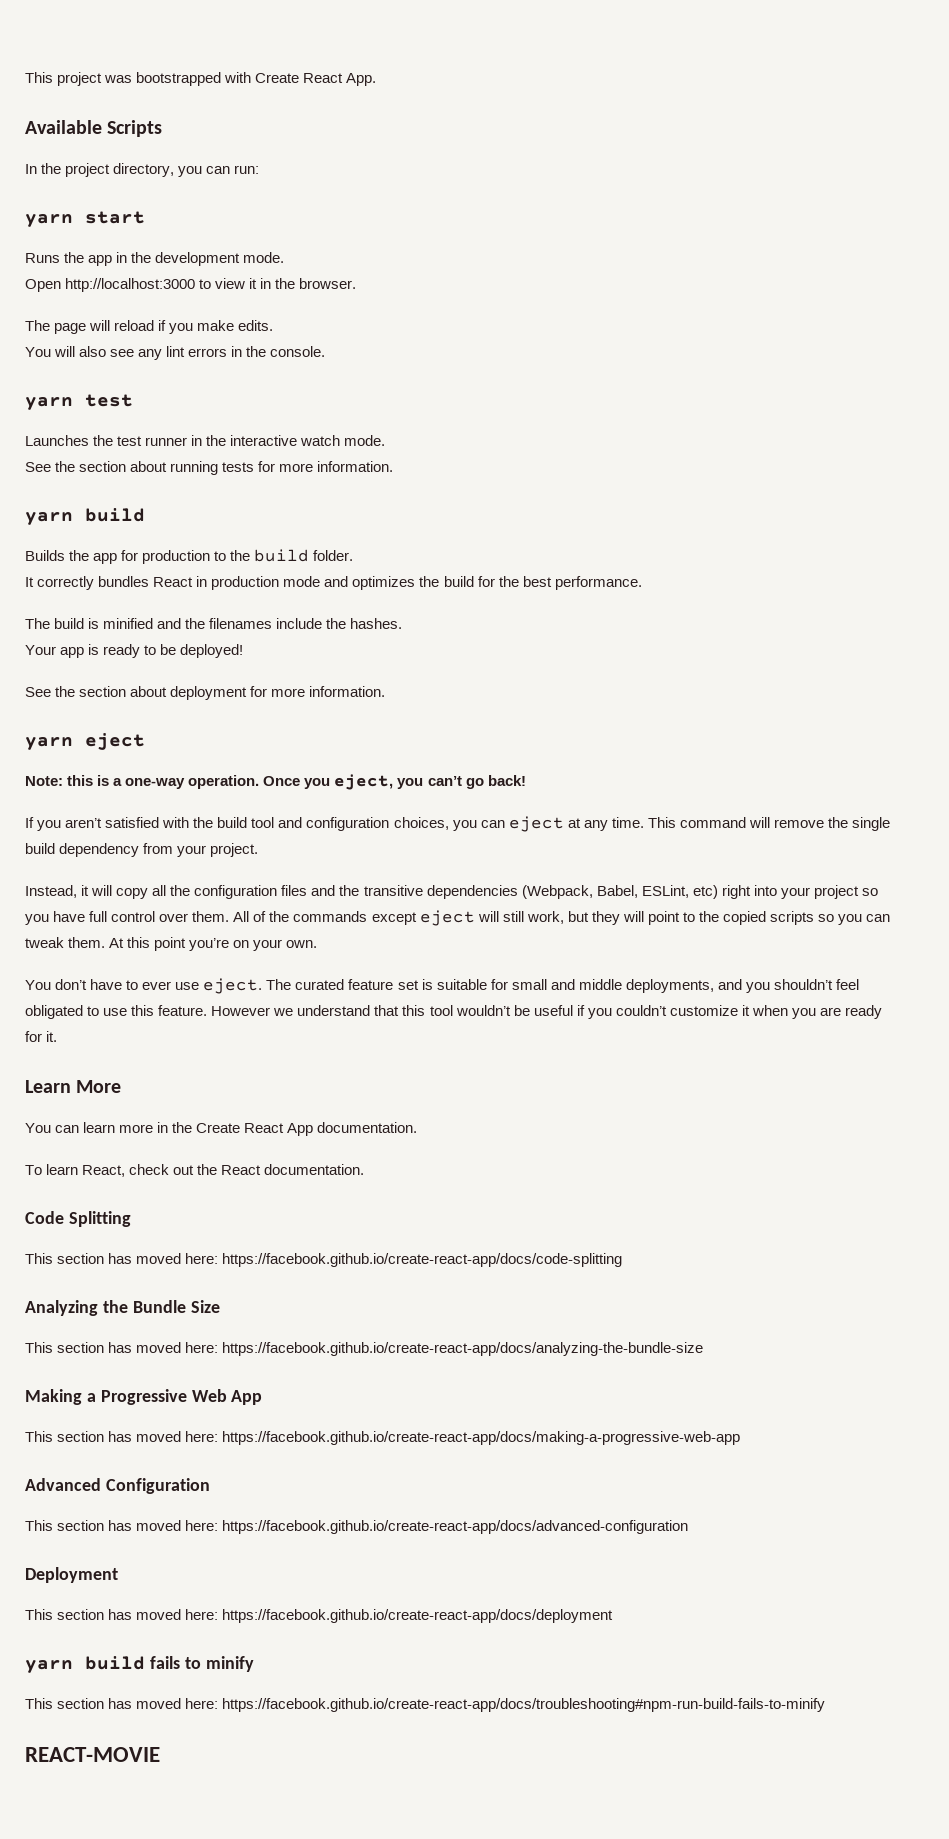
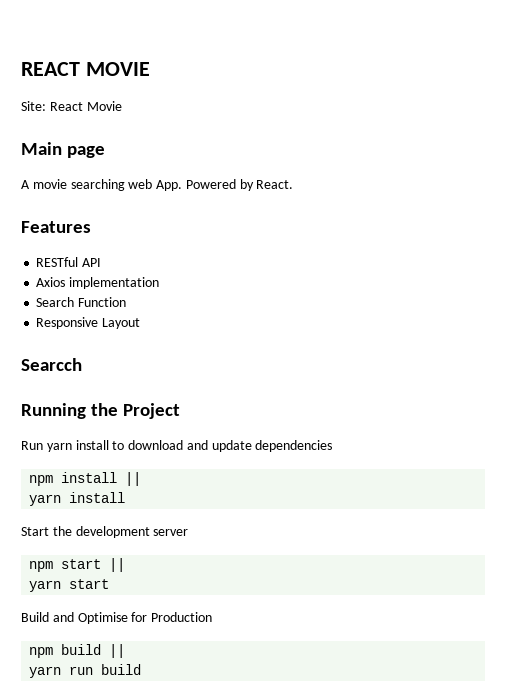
[25,72,377,86] [25,120,163,137] [25,163,260,177] [25,211,145,227] [25,252,285,266] [25,278,357,292] [25,320,274,334] [25,346,326,360] [25,394,133,410] [25,435,386,446] [25,461,394,475] [25,508,145,525] [25,549,354,564] [25,576,642,590] [25,618,403,629] [25,644,244,658] [25,686,386,700] [25,733,145,750] [25,774,526,790] [25,816,891,832] [25,843,259,857] [25,885,878,899] [25,910,891,926] [25,937,318,951] [25,978,860,994] [25,1005,883,1019] [25,1031,58,1042] [25,1080,122,1093] [25,1122,418,1136] [25,1164,365,1177] [25,1211,131,1227] [25,1253,623,1267] [25,1300,220,1316] [25,1342,704,1356] [25,1389,263,1405] [25,1431,741,1445] [25,1478,210,1494] [25,1520,689,1534] [25,1567,118,1583] [25,1609,614,1623] [25,1656,254,1673] [25,1698,826,1712] [25,1747,160,1762] This project was bootstrapped with Create React App. // Available Scripts // In the project directory, you can run: // yarn start // Runs the app in the development mode. // Open http://localhost:3000 to view it in the browser. // The page will reload if you make edits. // You will also see any lint errors in the console. // yarn test // Launches the test runner in the interactive watch mode. // See the section about running tests for more information. // yarn build // Builds the app for production to the build folder. // It correctly bundles React in production mode and optimizes the build for the best performance. // The build is minified and the filenames include the hashes. // Your app is ready to be deployed! // See the section about deployment for more information. // yarn eject // Note: this is a one-way operation. Once you eject, you can’t go back! // If you aren’t satisfied with the build tool and configuration choices, you can eject at any time. This command will remove the single build dependency from your project. // Instead, it will copy all the configuration files and the transitive dependencies (Webpack, Babel, ESLint, etc) right into your project so you have full control over them. All of the commands except eject will still work, but they will point to the copied scripts so you can tweak them. At this point you’re on your own. // You don’t have to ever use eject. The curated feature set is suitable for small and middle deployments, and you shouldn’t feel obligated to use this feature. However we understand that this tool wouldn’t be useful if you couldn’t customize it when you are ready for it. // Learn More // You can learn more in the Create React App documentation. // To learn React, check out the React documentation. // Code Splitting // This section has moved here: https://facebook.github.io/create-react-app/docs/code-splitting // Analyzing the Bundle Size // This section has moved here: https://facebook.github.io/create-react-app/docs/analyzing-the-bundle-size // Making a Progressive Web App // This section has moved here: https://facebook.github.io/create-react-app/docs/making-a-progressive-web-app // Advanced Configuration // This section has moved here: https://facebook.github.io/create-react-app/docs/advanced-configuration // Deployment // This section has moved here: https://facebook.github.io/create-react-app/docs/deployment // yarn build fails to minify // This section has moved here: https://facebook.github.io/create-react-app/docs/troubleshooting#npm-run-build-fails-to-minify // REACT-MOVIE -> [21,62,150,76] [21,101,122,111] [21,142,106,158] [21,179,294,191] [21,221,91,233] [36,257,102,267] [36,277,160,289] [36,297,127,307] [36,317,141,329] [21,358,82,371] [21,403,181,419] [21,440,333,452] [29,472,142,486] [29,492,126,506] [21,526,189,538] [29,558,126,572] [29,579,110,592] [21,612,213,624] [29,644,126,658] [29,664,142,678] REACT MOVIE // Site: React Movie // Main page // A movie searching web App. Powered by React. // Features // RESTful API // Axios implementation // Search Function // Responsive Layout // Searcch // Running the Project // Run yarn install to download and update dependencies // npm install || // yarn install // Start the development server // npm start || // yarn start // Build and Optimise for Production // npm build || // yarn run build

